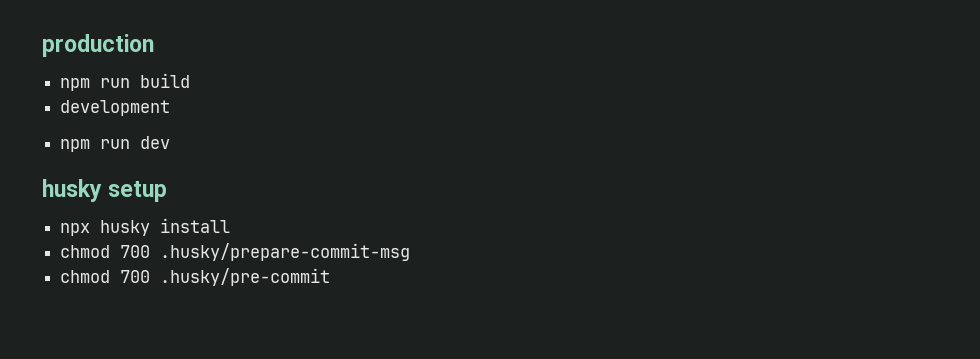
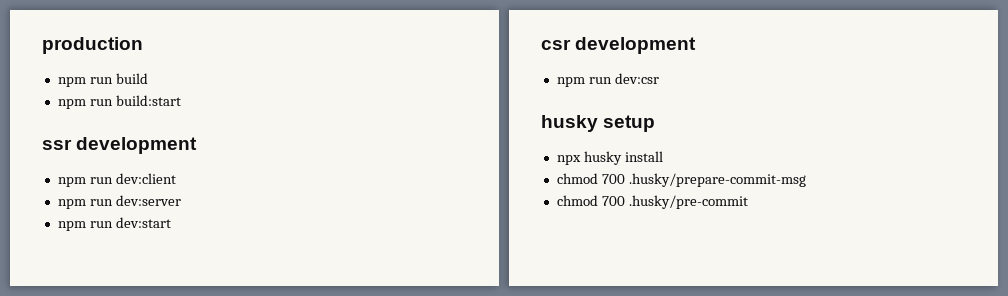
[60,100,171,116] [60,136,171,152] development // npm run dev -> [57,95,181,109] [42,137,198,154] [57,173,176,187] [57,195,181,209] [57,217,171,231] [541,37,697,54] [556,73,659,87] npm run build:start // ssr development // npm run dev:client // npm run dev:server // npm run dev:start // csr development // npm run dev:csr

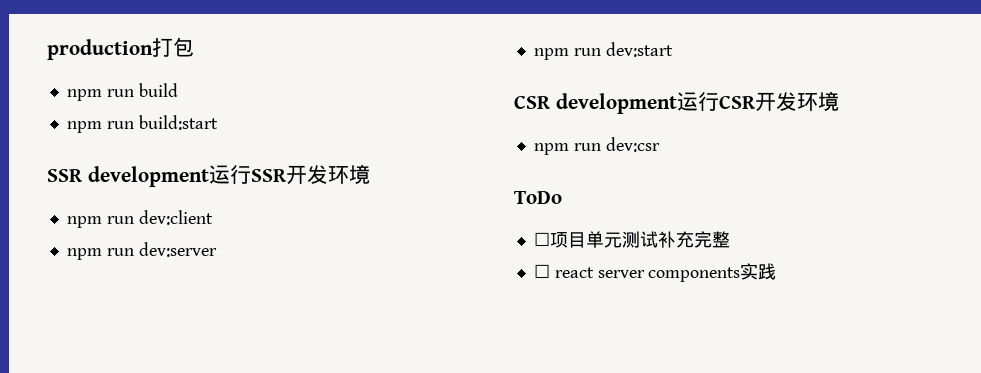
(143, 45) none -> [152,37,194,57] 打包
[42,137,198,154] ssr development -> [47,164,370,187] SSR development运行SSR开发环境
[541,37,697,54] csr development -> [514,91,839,114] CSR development运行CSR开发环境
[541,115,656,132] [556,151,663,165] [556,173,806,187] [556,195,748,209] husky setup // npx husky install // chmod 700 .husky/prepare-commit-msg // chmod 700 .husky/pre-commit -> [514,191,562,204] [533,231,730,248] [533,263,777,282] ToDo // ☐项目单元测试补充完整 // ☐ react server components实践

